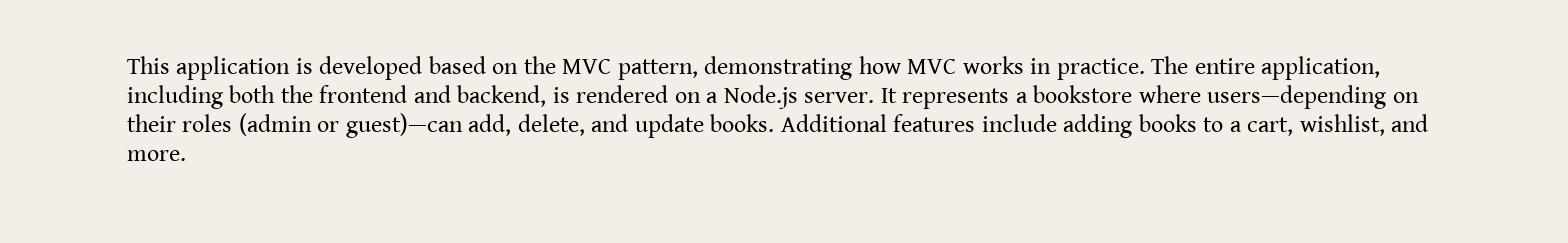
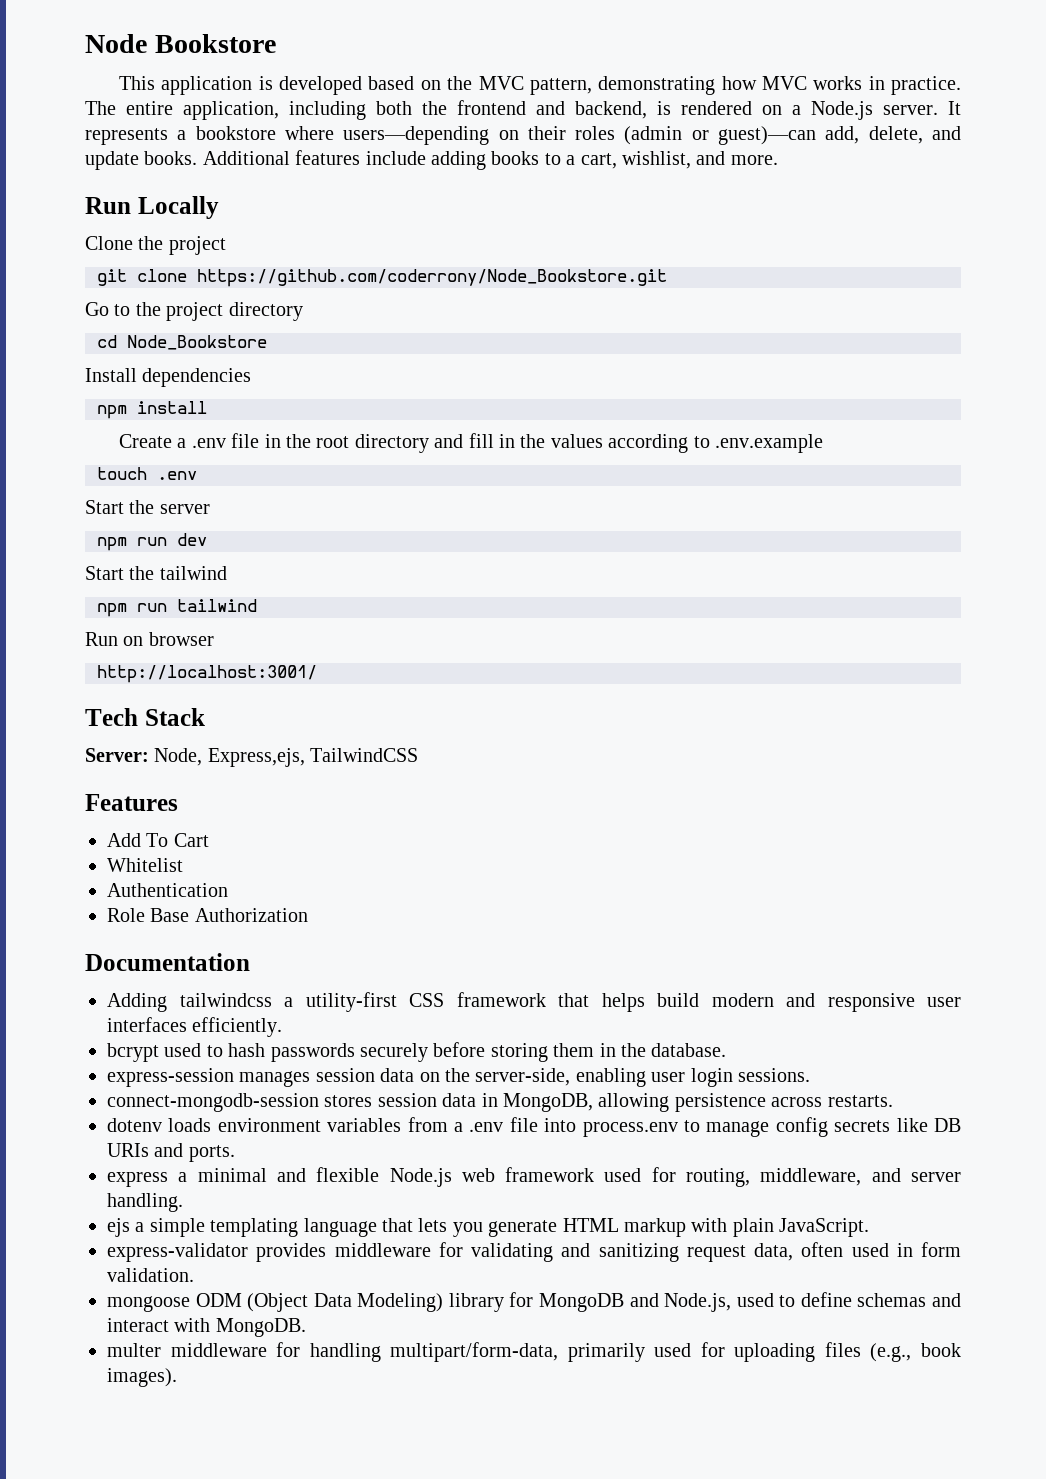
(127, 65) none -> [85,34,276,53] Node Bookstore //
(186, 155) none -> [85,196,219,219] [85,236,226,255] [97,269,667,287] [85,302,303,321] [97,335,267,350] [85,368,252,387] [97,401,207,419] [119,433,824,453] [97,467,197,480] [85,500,210,514] [97,533,207,551] [85,566,227,580] [97,599,257,617] [85,632,214,646] [97,665,317,683] [85,708,205,726] [85,748,419,767] [85,794,178,811] [107,833,209,847] [107,858,183,872] [107,883,228,897] [107,908,308,922] [85,953,250,971] [107,992,961,1012] [107,1017,283,1037] [107,1042,727,1062] [107,1068,810,1087] [107,1093,893,1112] [107,1117,961,1137] [107,1143,235,1162] [107,1167,961,1187] [107,1193,183,1212] [107,1218,870,1237] [107,1242,961,1262] [107,1268,194,1282] [107,1292,961,1312] [107,1318,306,1337] [107,1342,961,1362] [107,1368,177,1387] // Run Locally // Clone the project // git clone https://github.com/coderrony/Node_Bookstore.git // Go to the project directory // cd Node_Bookstore // Install dependencies // npm install // Create a .env file in the root directory and fill in the values according to .env.example // touch .env // Start the server // npm run dev // Start the tailwind // npm run tailwind // Run on browser // http://localhost:3001/ // Tech Stack // Server: Node, Express,ejs, TailwindCSS // Features // Add To Cart // Whitelist // Authentication // Role Base Authorization // Documentation // Adding tailwindcss a utility-first CSS framework that helps build modern and responsive user interfaces efficiently. // bcrypt used to hash passwords securely before storing them in the database. // express-session manages session data on the server-side, enabling user login sessions. // connect-mongodb-session stores session data in MongoDB, allowing persistence across restarts. // dotenv loads environment variables from a .env file into process.env to manage config secrets like DB URIs and ports. // express a minimal and flexible Node.js web framework used for routing, middleware, and server handling. // ejs a simple templating language that lets you generate HTML markup with plain JavaScript. // express-validator provides middleware for validating and sanitizing request data, often used in form validation. // mongoose ODM (Object Data Modeling) library for MongoDB and Node.js, used to define schemas and interact with MongoDB. // multer middleware for handling multipart/form-data, primarily used for uploading files (e.g., book images).

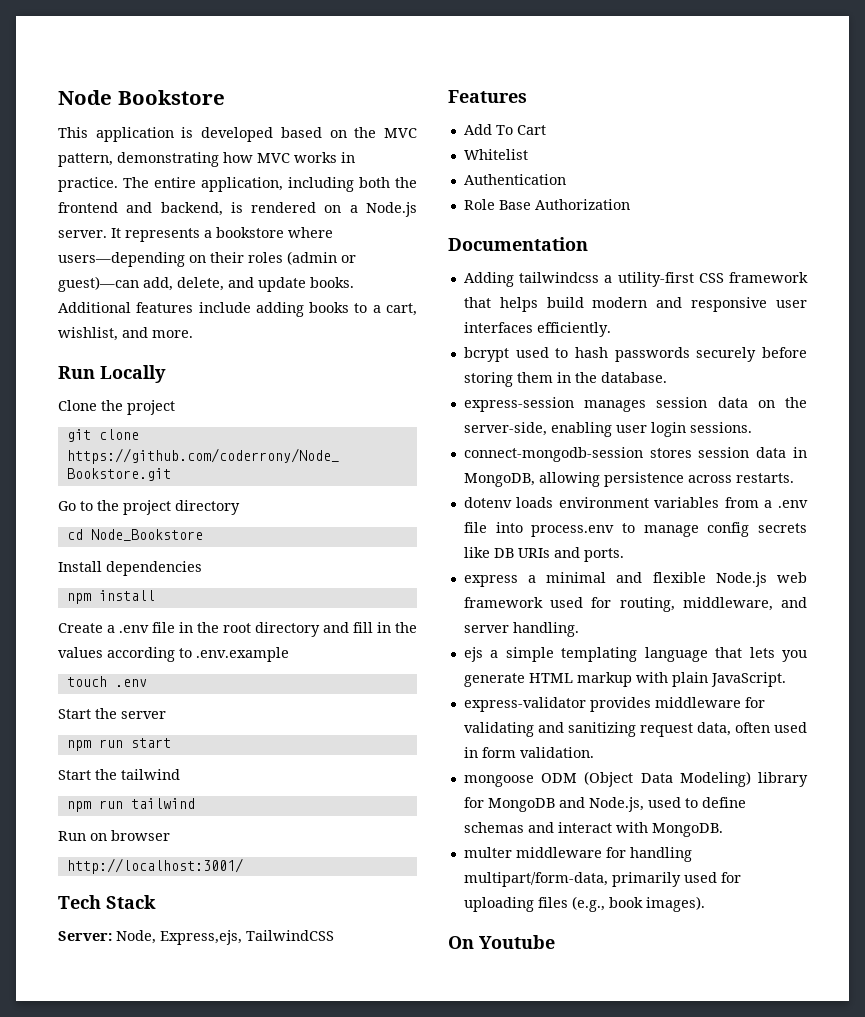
[177,533,207,546] dev -> [130,738,171,748] start
(177, 1377) none -> [448,935,555,949] // On Youtube

